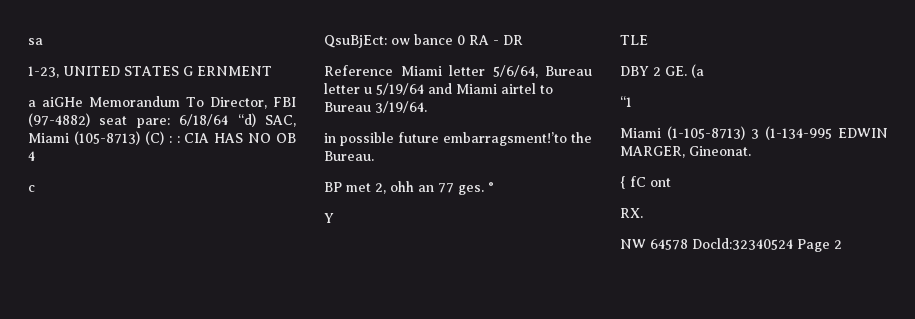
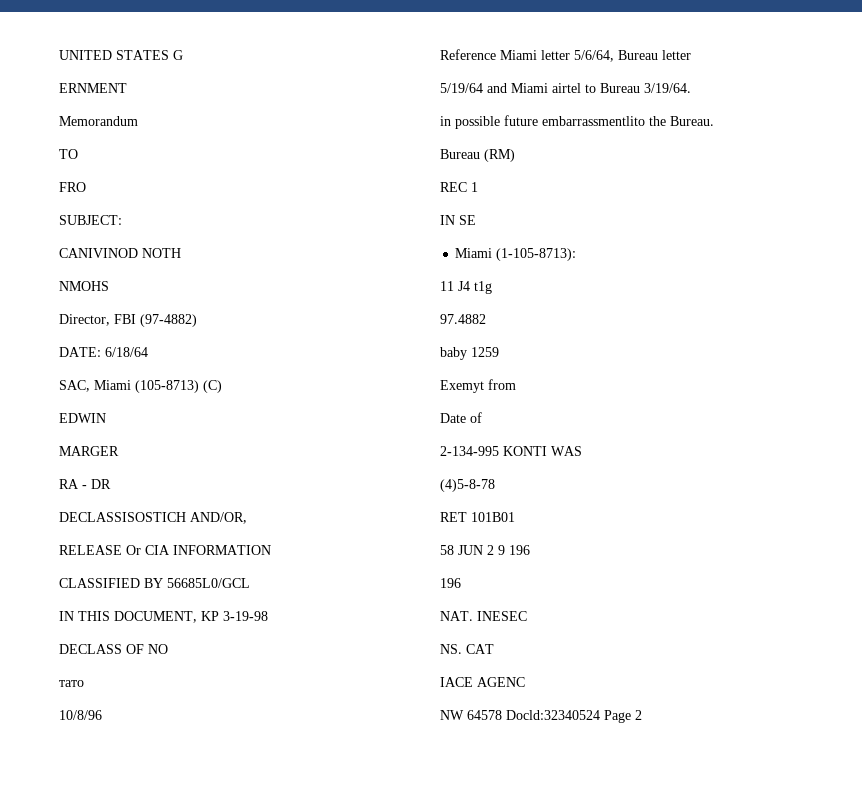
[28,38,43,45] [28,66,59,78] sa // 1-23, -> (59, 55) none
(193, 71) none -> (183, 55) //
[28,97,84,107] a aiGHe -> (127, 88) none
[186,97,205,107] To -> [59,149,78,159] [59,182,86,192] [59,215,122,225] [59,248,181,258] [59,281,109,291] // TO // FRO // SUBJECT: // CANIVINOD NOTH // NMOHS //
[99,116,170,128] seat pare: -> [59,347,101,357] // DATE:
[237,113,256,127] “d) -> (148, 352) //
[168,133,296,143] [28,151,35,161] [28,185,35,192] [324,34,523,48] : : CIA HAS NO OB 4 // c // QsuBjEct: ow bance 0 RA - DR -> [59,413,106,423] [59,446,119,456] [59,479,111,489] [59,512,247,524] [59,545,271,555] [59,578,250,588] [59,611,268,623] [59,644,168,654] [59,680,84,687] [59,710,102,720] // EDWIN // MARGER // RA - DR // DECLASSISOSTICH AND/OR, // RELEASE Or CIA INFORMATION // CLASSIFIED BY 56685L0/GCL // IN THIS DOCUMENT, KP 3-19-98 // DECLASS OF NO // тато // 10/8/96
[364,87,372,94] u -> (691, 55) //
[443,132,567,146] embarragsment!’to -> [542,116,645,126] embarrassmentlito
[324,181,494,195] [324,213,334,223] [620,35,648,45] [620,64,704,78] [620,96,632,107] [620,126,888,140] [620,146,751,158] [620,176,671,189] [620,208,643,218] BP met 2, ohh an 77 ges. ° // Y // TLE // DBY 2 GE. (a // “1 // Miami (1-105-8713) 3 (1-134-995 EDWIN MARGER, Gineonat. // { fC ont // RX. -> [440,149,515,162] [440,182,478,192] [440,215,476,225] [455,248,577,261] [440,281,492,294] [440,314,486,324] [440,347,499,360] [440,379,516,393] [440,412,482,423] [440,446,582,456] [440,479,495,492] [440,512,515,522] [440,545,530,555] [440,578,461,588] [440,611,527,621] [440,644,494,654] [440,677,525,687] Bureau (RM) // REC 1 // IN SE // Miami (1-105-8713): // 11 J4 t1g // 97.4882 // baby 1259 // Exemyt from // Date of // 2-134-995 KONTI WAS // (4)5-8-78 // RET 101B01 // 58 JUN 2 9 196 // 196 // NAT. INESEC // NS. CAT // IACE AGENC

